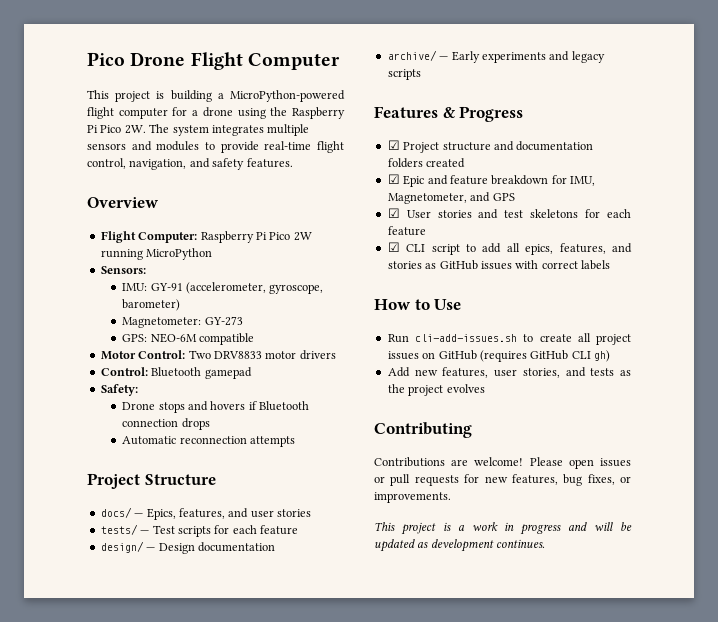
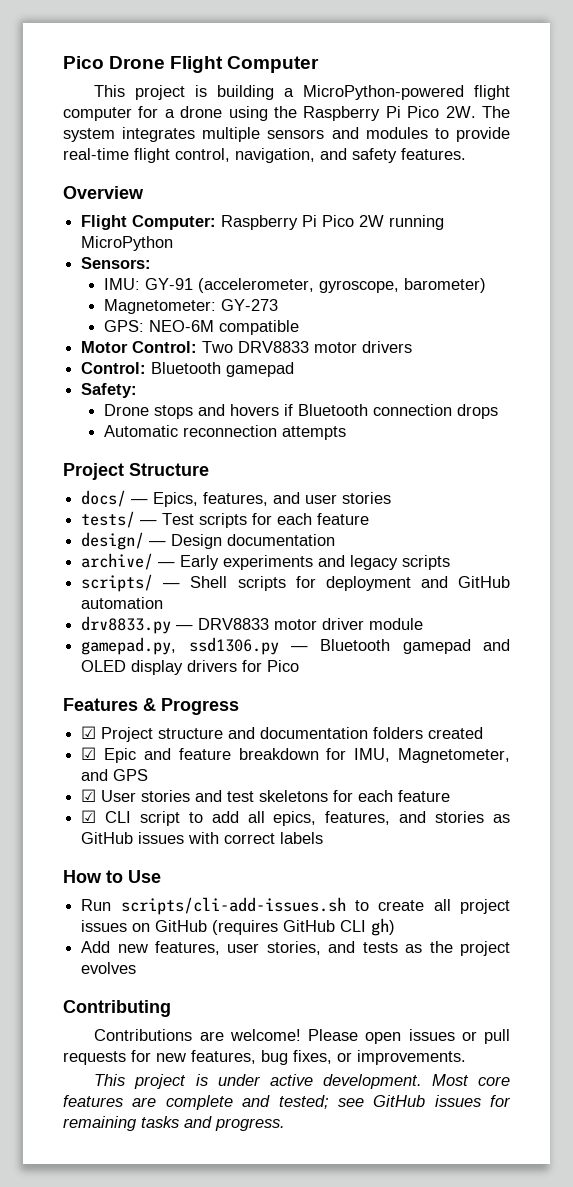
(421, 74) none -> [81,574,510,592] [81,597,164,609] [81,616,424,634] [81,637,510,655] [81,660,300,675] // scripts/ — Shell scripts for deployment and GitHub automation // drv8833.py — DRV8833 motor driver module // gamepad.py, ssd1306.py — Bluetooth gamepad and OLED display drivers for Pico
[415,334,517,342] cli-add-issues.sh -> [120,897,346,915] scripts/cli-add-issues.sh
[457,522,632,535] [374,539,546,552] a work in progress and will be updated as development continues. -> [217,1074,510,1089] [63,1095,511,1110] [63,1116,285,1131] under active development. Most core features are complete and tested; see GitHub issues for remaining tasks and progress.

